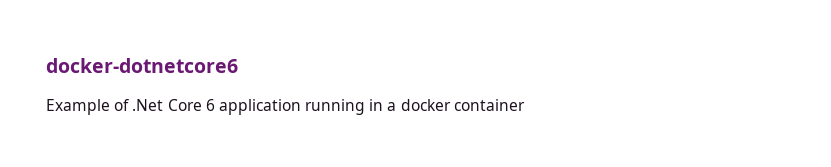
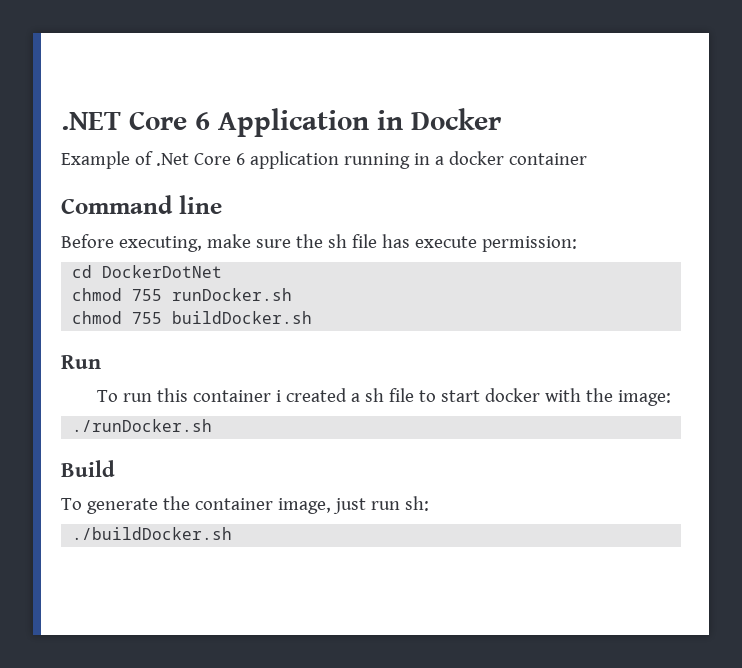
[46,58,238,73] docker-dotnetcore6 -> [61,108,501,137] .NET Core 6 Application in Docker
(525, 105) none -> [61,195,222,214] [61,234,577,252] [72,265,223,278] [72,288,293,301] [72,311,313,324] [61,355,101,369] [97,388,672,406] [72,419,213,432] [61,460,115,477] [61,496,429,514] [72,527,233,540] // Command line // Before executing, make sure the sh file has execute permission: // cd DockerDotNet // chmod 755 runDocker.sh // chmod 755 buildDocker.sh // Run // To run this container i created a sh file to start docker with the image: // ./runDocker.sh // Build // To generate the container image, just run sh: // ./buildDocker.sh

